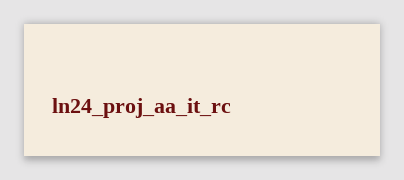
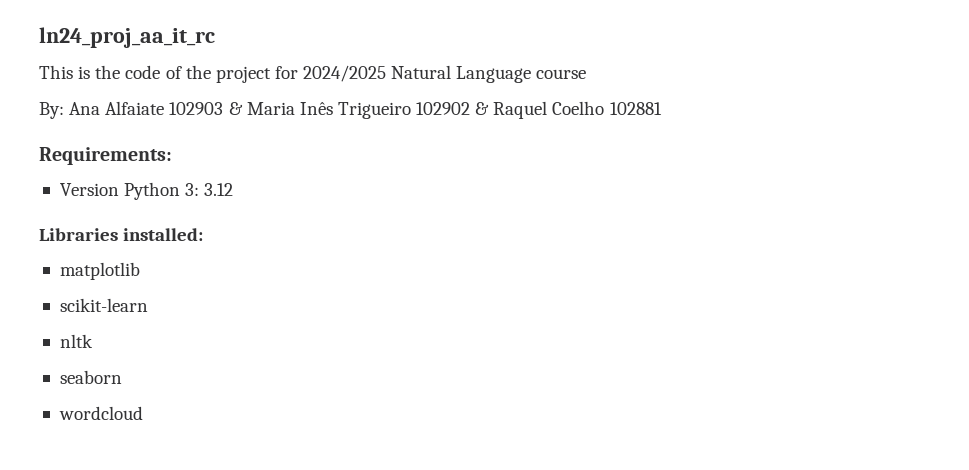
(231, 108) none -> [39,65,587,83] [39,101,662,119] [39,147,172,165] [59,182,234,200] [39,228,204,241] [59,262,140,280] [59,298,148,312] [59,334,93,348] [59,370,122,384] [58,406,143,420] // This is the code of the project for 2024/2025 Natural Language course // By: Ana Alfaiate 102903 & Maria Inês Trigueiro 102902 & Raquel Coelho 102881 // Requirements: // Version Python 3: 3.12 // Libraries installed: // matplotlib // scikit-learn // nltk // seaborn // wordcloud

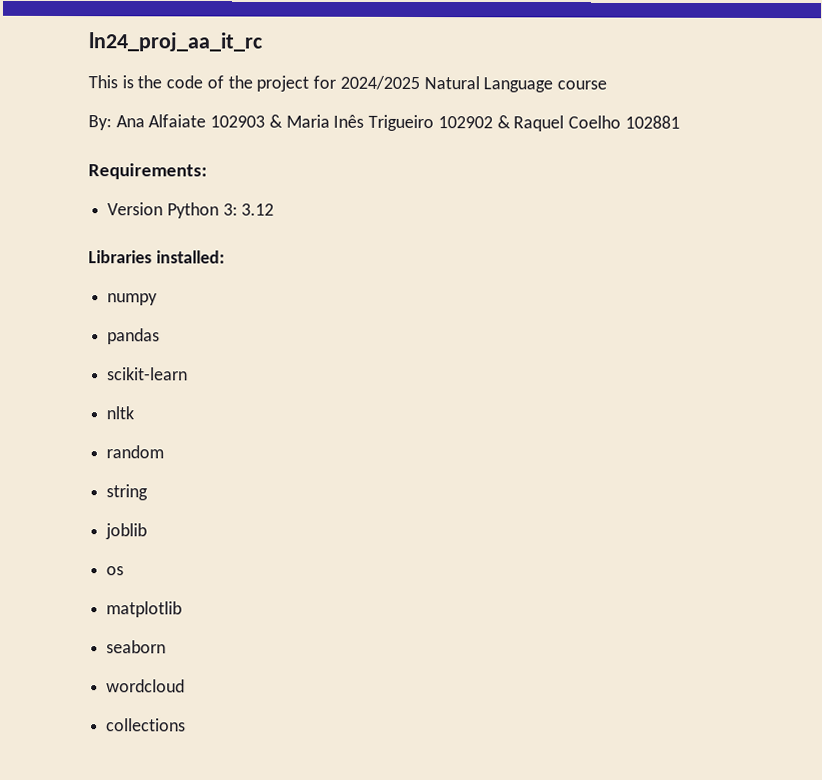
[59,262,140,280] matplotlib -> [107,293,159,306] [107,328,161,345] numpy // pandas
(93, 341) none -> [106,445,165,459] [106,484,149,501] [105,523,148,540] [106,566,125,576] [106,601,183,618] // random // string // joblib // os // matplotlib
(143, 413) none -> [106,718,187,732] // collections

